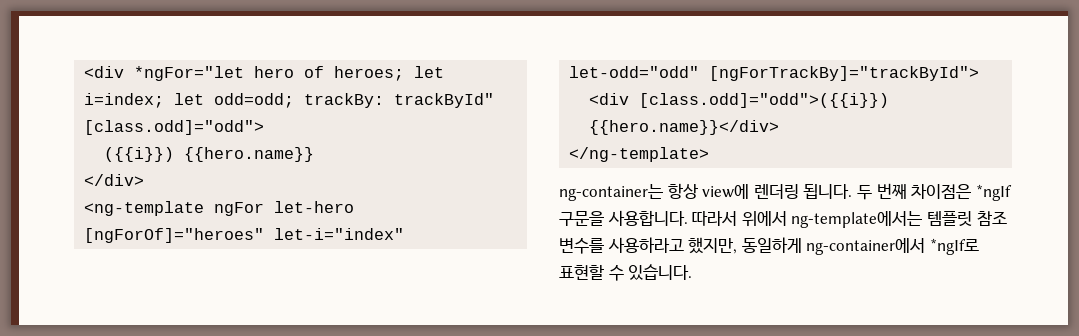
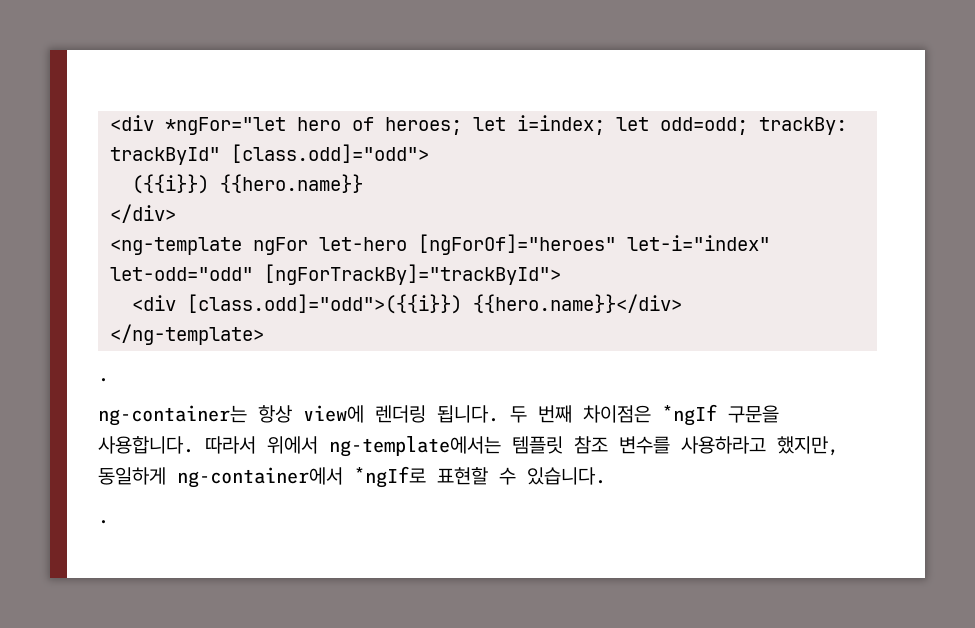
(710, 154) none -> [98,378,109,382] // .
(693, 272) none -> [98,520,109,524] // .

